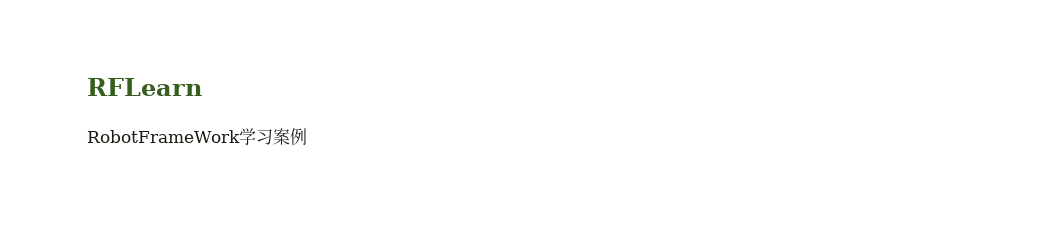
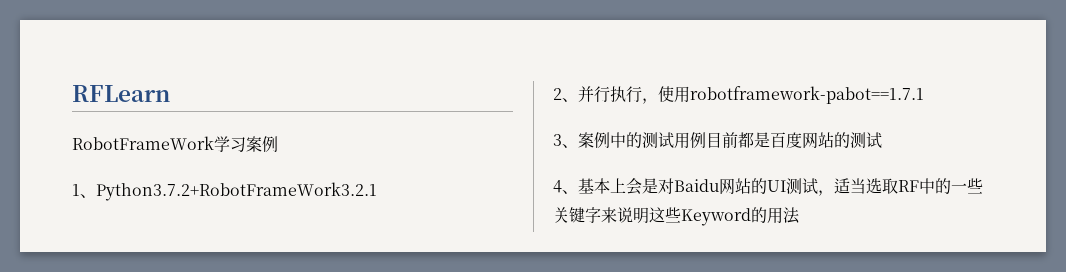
(307, 136) none -> [72,182,377,201] [553,86,924,104] [553,132,882,149] [553,178,983,196] [553,207,800,226] // 1、Python3.7.2+RobotFrameWork3.2.1 // 2、并行执行，使用robotframework-pabot==1.7.1 // 3、案例中的测试用例目前都是百度网站的测试 // 4、基本上会是对Baidu网站的UI测试，适当选取RF中的一些关键字来说明这些Keyword的用法

